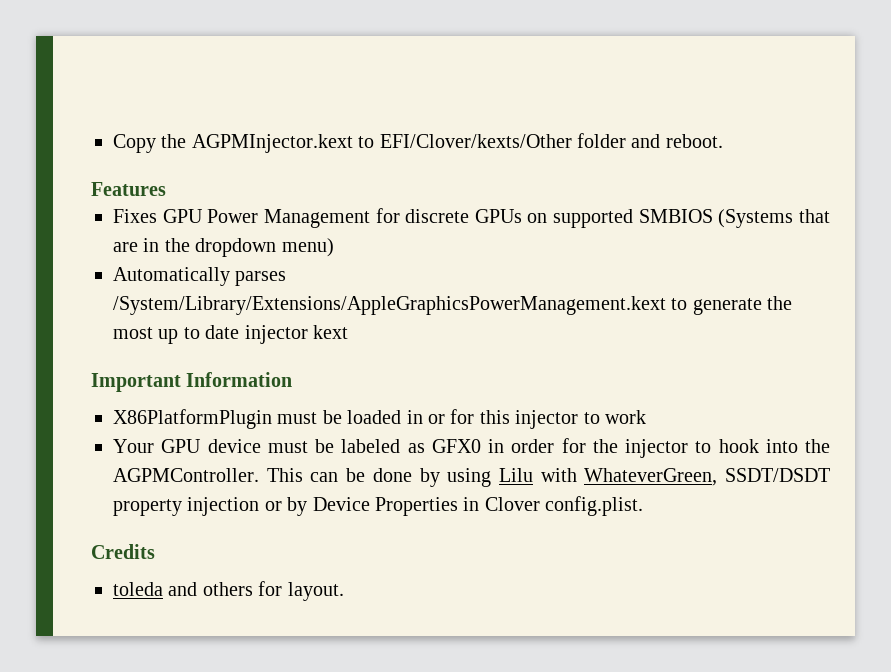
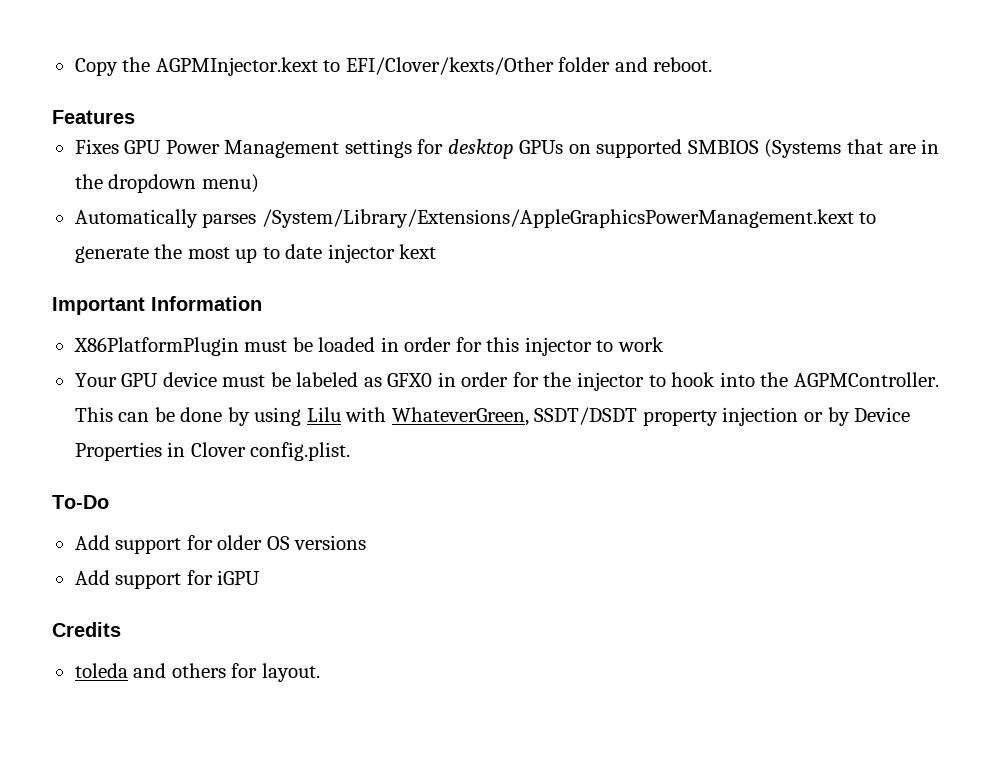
[375,208,470,223] for discrete -> [344,139,514,159] settings for desktop
[427,414,445,424] or -> [404,337,452,352] order
(644, 506) none -> [52,495,109,509] [74,535,367,554] [74,570,261,589] // To-Do // Add support for older OS versions // Add support for iGPU

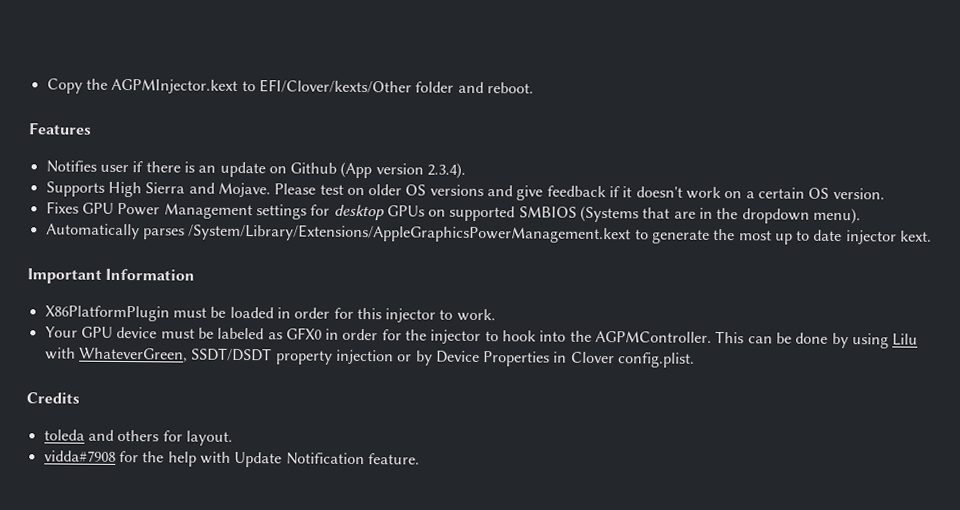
(135, 117) none -> [45,160,467,179] [45,181,885,201] // Notifies user if there is an update on Github (App version 2.3.4). // Supports High Sierra and Mojave. Please test on older OS versions and give feedback if it doesn't work on a certain OS version.
[201,174,259,193] menu) -> [813,207,862,225] menu).
[399,244,437,259] kext -> [900,230,933,242] kext.
[617,337,664,352] work -> [456,308,496,322] work.
[52,495,109,509] [74,535,367,554] [74,570,261,589] // To-Do // Add support for older OS versions // Add support for iGPU -> (696, 360) none
(320, 672) none -> [43,450,420,468] // vidda#7908 for the help with Update Notification feature.

